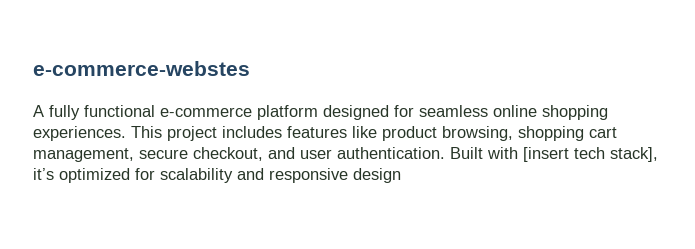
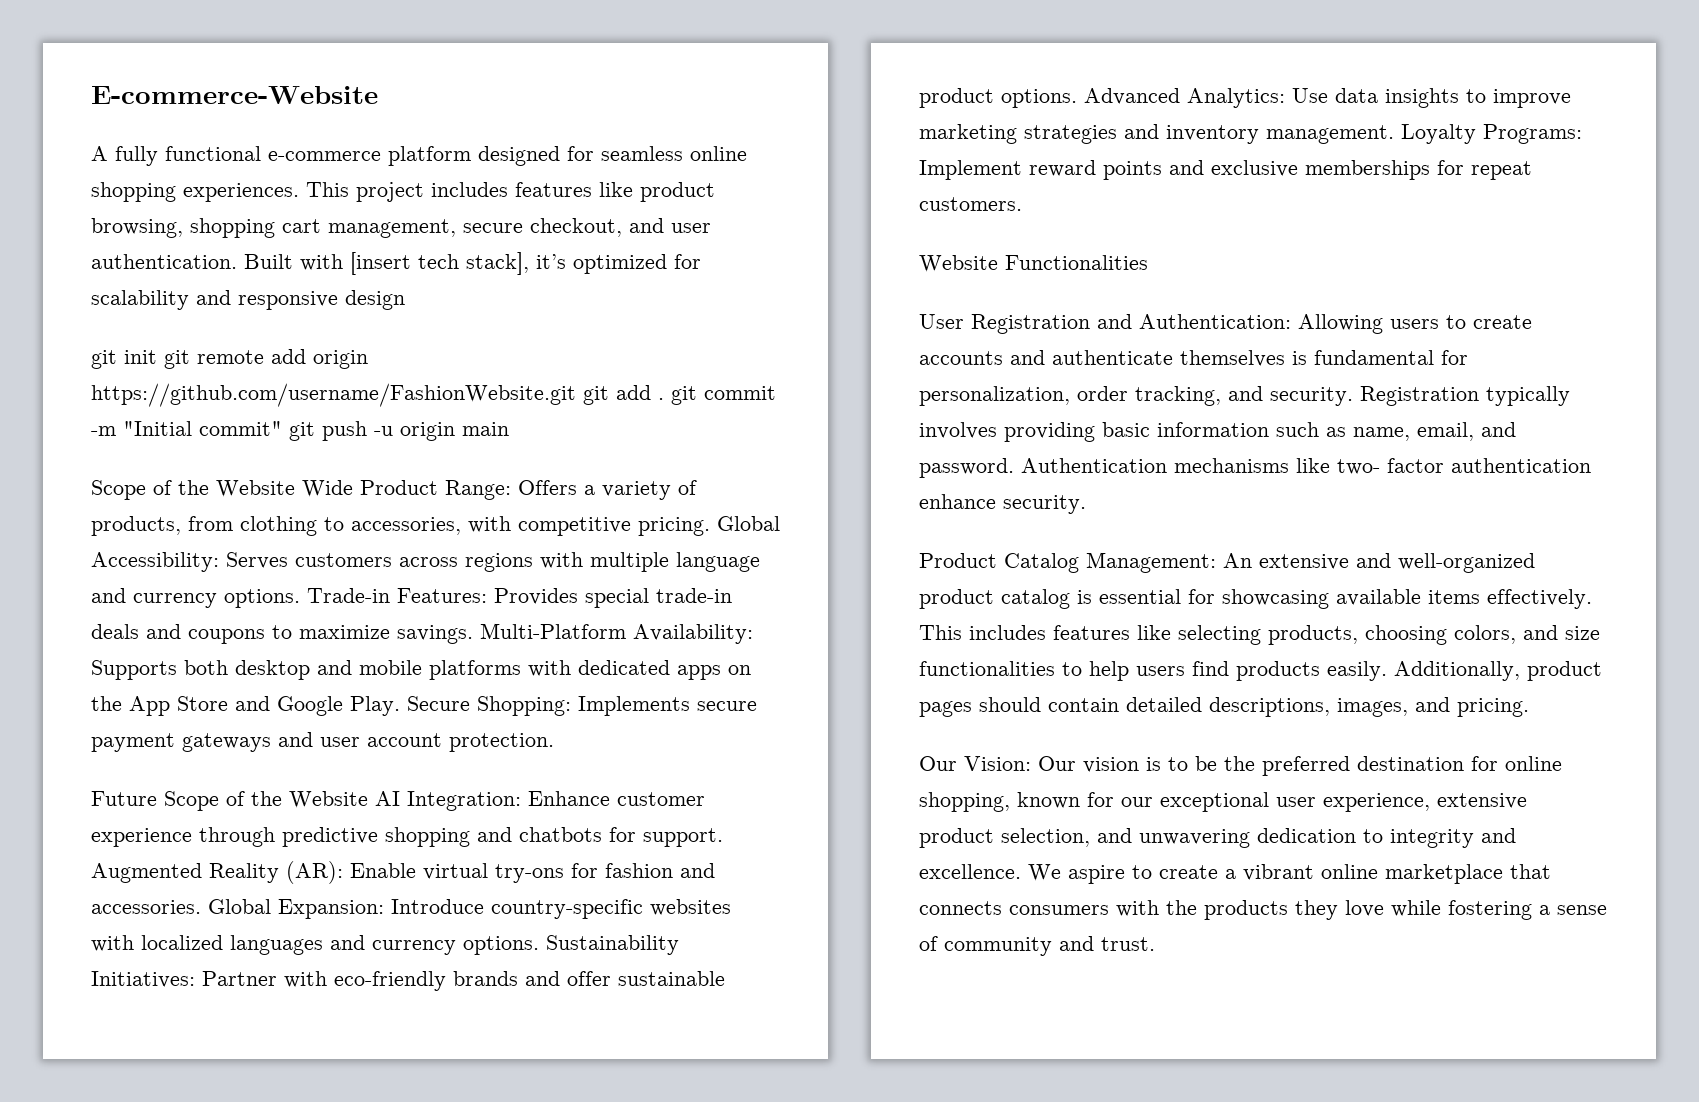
[33,61,250,76] e-commerce-webstes -> [91,86,378,104] E-commerce-Website
(401, 175) none -> [91,349,368,369] [91,383,776,407] [91,421,509,441] [91,480,697,500] [91,516,780,536] [91,552,760,572] [91,588,732,608] [91,623,753,644] [91,660,751,680] [91,696,757,716] [91,732,554,752] [91,791,705,811] [91,827,723,847] [91,861,715,884] [91,899,731,919] [91,935,679,955] [91,971,725,991] [919,88,1571,108] [919,124,1582,144] [919,160,1532,180] [919,197,1022,211] [919,255,1148,272] [919,314,1532,334] [919,350,1468,367] [919,386,1570,406] [919,422,1516,442] [919,458,1591,478] [919,494,1086,514] [919,552,1535,573] [919,589,1592,609] [919,625,1600,645] [919,661,1602,681] [919,697,1529,717] [919,756,1562,776] [919,792,1527,812] [919,828,1516,848] [919,864,1551,884] [919,900,1607,920] [919,936,1155,956] // git init git remote add origin https://github.com/username/FashionWebsite.git git add . git commit -m "Initial commit" git push -u origin main // Scope of the Website Wide Product Range: Offers a variety of products, from clothing to accessories, with competitive pricing. Global Accessibility: Serves customers across regions with multiple language and currency options. Trade-in Features: Provides special trade-in deals and coupons to maximize savings. Multi-Platform Availability: Supports both desktop and mobile platforms with dedicated apps on the App Store and Google Play. Secure Shopping: Implements secure payment gateways and user account protection. // Future Scope of the Website AI Integration: Enhance customer experience through predictive shopping and chatbots for support. Augmented Reality (AR): Enable virtual try-ons for fashion and accessories. Global Expansion: Introduce country-specific websites with localized languages and currency options. Sustainability Initiatives: Partner with eco-friendly brands and offer sustainable product options. Advanced Analytics: Use data insights to improve marketing strategies and inventory management. Loyalty Programs: Implement reward points and exclusive memberships for repeat customers. // Website Functionalities // User Registration and Authentication: Allowing users to create accounts and authenticate themselves is fundamental for personalization, order tracking, and security. Registration typically involves providing basic information such as name, email, and password. Authentication mechanisms like two- factor authentication enhance security. // Product Catalog Management: An extensive and well-organized product catalog is essential for showcasing available items effectively. This includes features like selecting products, choosing colors, and size functionalities to help users find products easily. Additionally, product pages should contain detailed descriptions, images, and pricing. // Our Vision: Our vision is to be the preferred destination for online shopping, known for our exceptional user experience, extensive product selection, and unwavering dedication to integrity and excellence. We aspire to create a vibrant online marketplace that connects consumers with the products they love while fostering a sense of community and trust.

